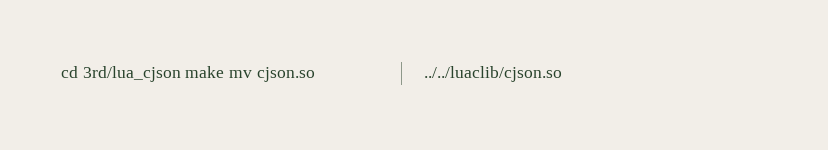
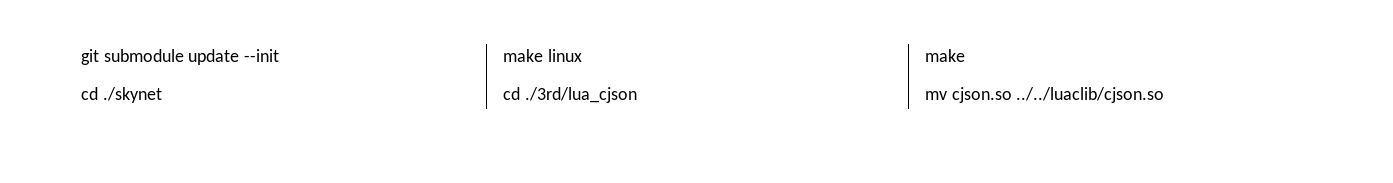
[61,66,225,82] cd 3rd/lua_cjson make -> [81,49,280,65] [81,87,162,103] [503,49,582,62] [503,87,637,103] [925,49,965,62] git submodule update --init // cd ./skynet // make linux // cd ./3rd/lua_cjson // make //

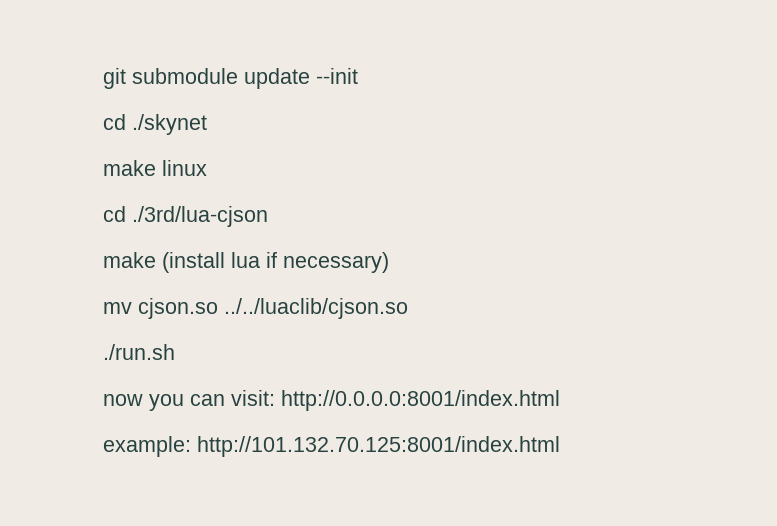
[524,87,637,103] [925,49,965,62] ./3rd/lua_cjson // make -> [132,206,268,227] [103,252,389,273] ./3rd/lua-cjson // make (install lua if necessary)
(1165, 95) none -> [103,344,175,360] [103,390,560,411] [103,436,560,457] // ./run.sh // now you can visit: http://0.0.0.0:8001/index.html // example: http://101.132.70.125:8001/index.html

